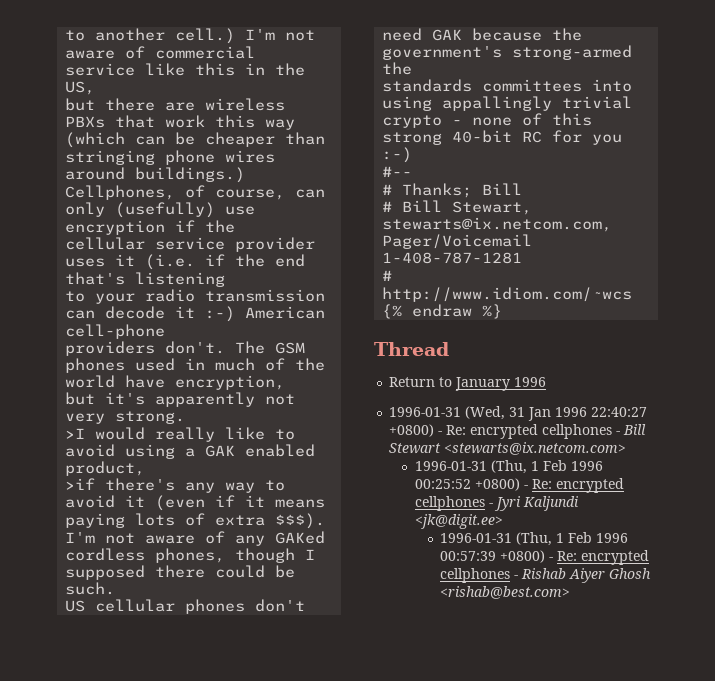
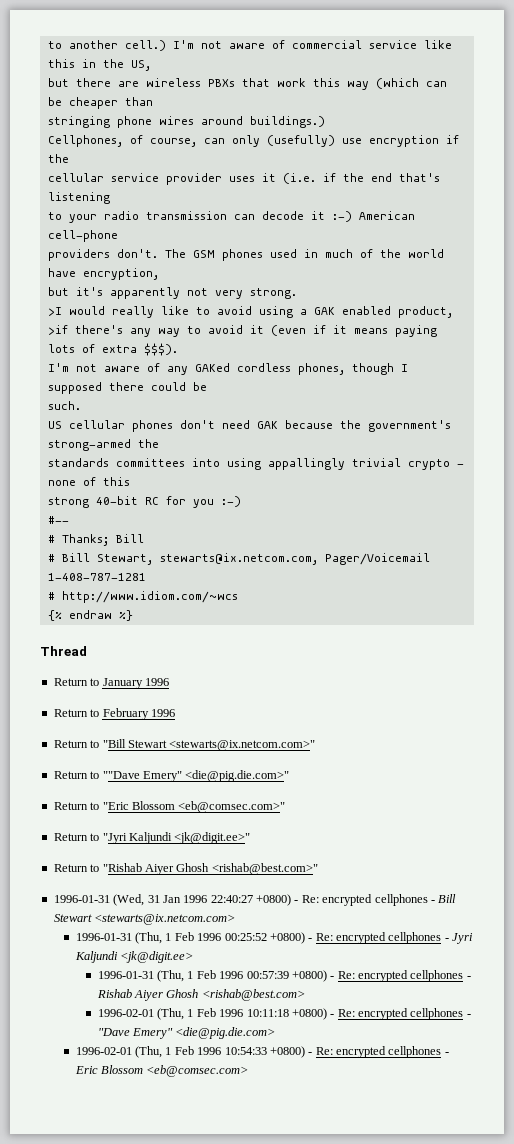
(547, 382) none -> [53,708,175,720] [53,739,316,751] [53,770,290,782] [53,801,286,813] [53,832,251,844] [53,863,318,875] // Return to February 1996 // Return to "Bill Stewart <stewarts@ix.netcom.com>" // Return to ""Dave Emery" <die@pig.die.com>" // Return to "Eric Blossom <eb@comsec.com>" // Return to "Jyri Kaljundi <jk@digit.ee>" // Return to "Rishab Aiyer Ghosh <rishab@best.com>"
(571, 592) none -> [97,1008,471,1020] [97,1027,276,1039] [75,1046,449,1058] [74,1065,249,1077] // 1996-02-01 (Thu, 1 Feb 1996 10:11:18 +0800) - Re: encrypted cellphones - "Dave Emery" <die@pig.die.com> // 1996-02-01 (Thu, 1 Feb 1996 10:54:33 +0800) - Re: encrypted cellphones - Eric Blossom <eb@comsec.com>

